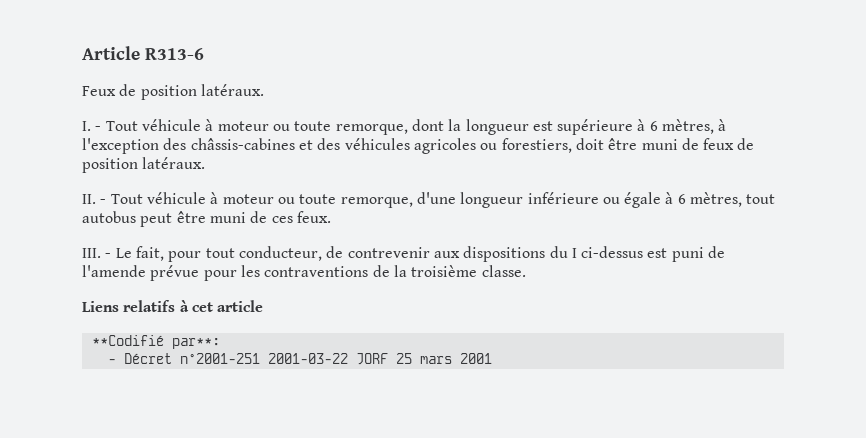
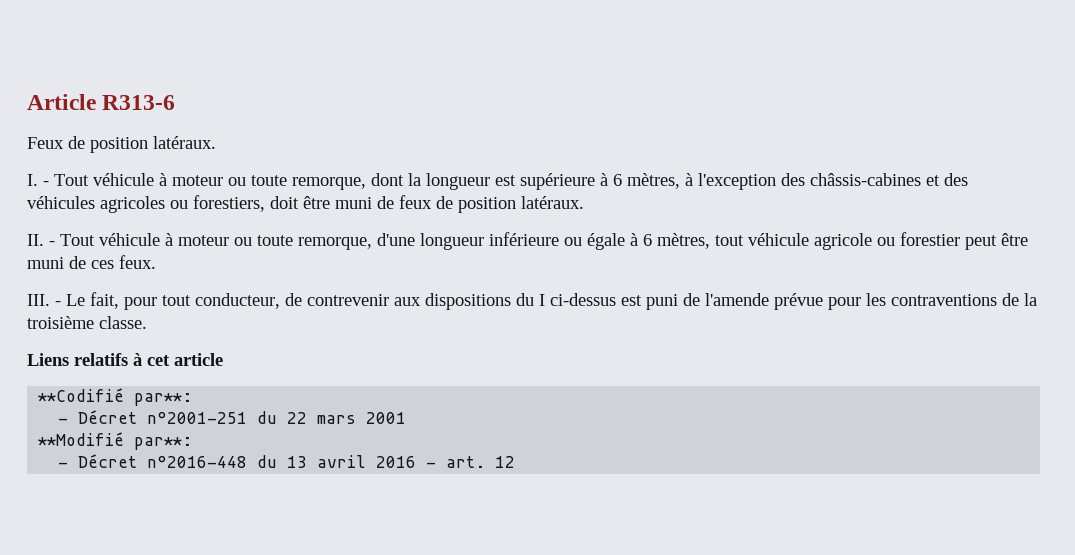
[82,211,136,223] autobus -> [748,232,960,250] véhicule agricole ou forestier
[267,353,412,365] 2001-03-22 JORF 25 -> [257,411,308,424] du 22
(492, 358) none -> [38,432,193,450] [58,454,516,468] // **Modifié par**: // - Décret n°2016-448 du 13 avril 2016 - art. 12

